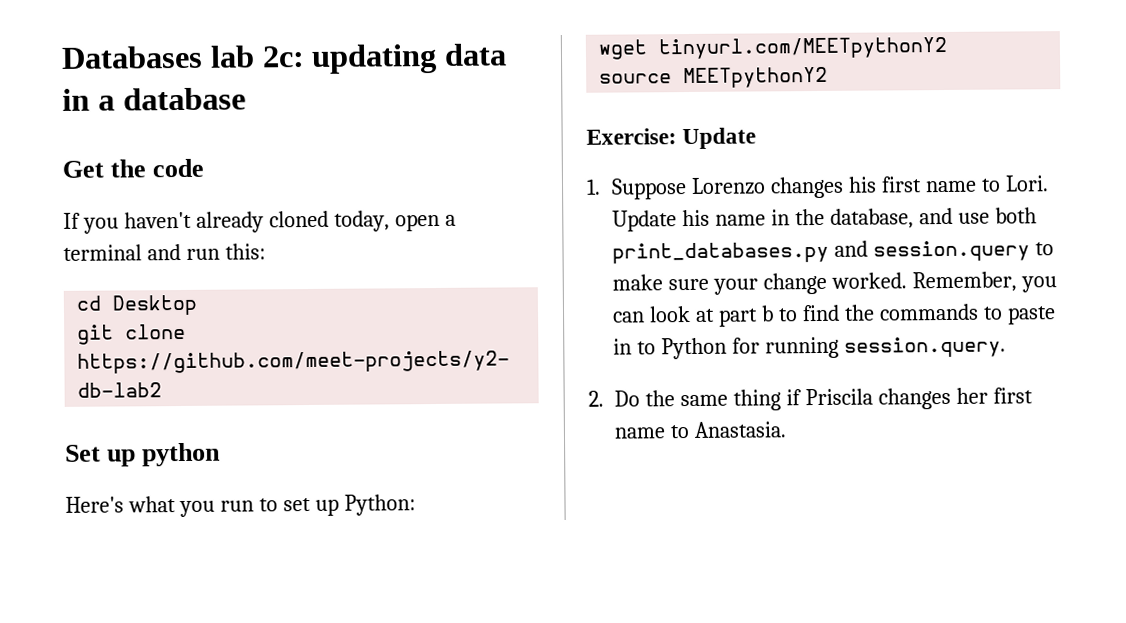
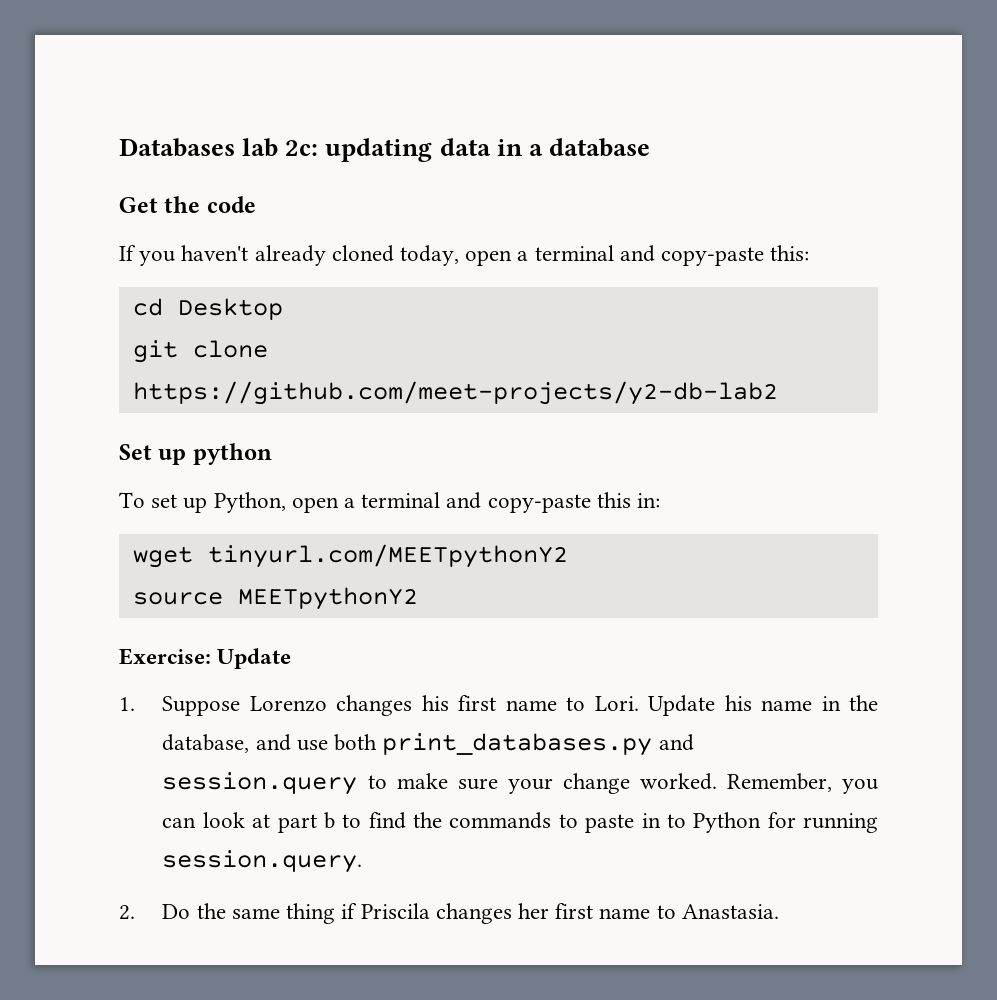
[185,248,220,260] run -> [661,247,765,266] copy-paste
[65,494,416,518] Here's what you run to set up Python: -> [119,492,661,513] To set up Python, open a terminal and copy-paste this in:

